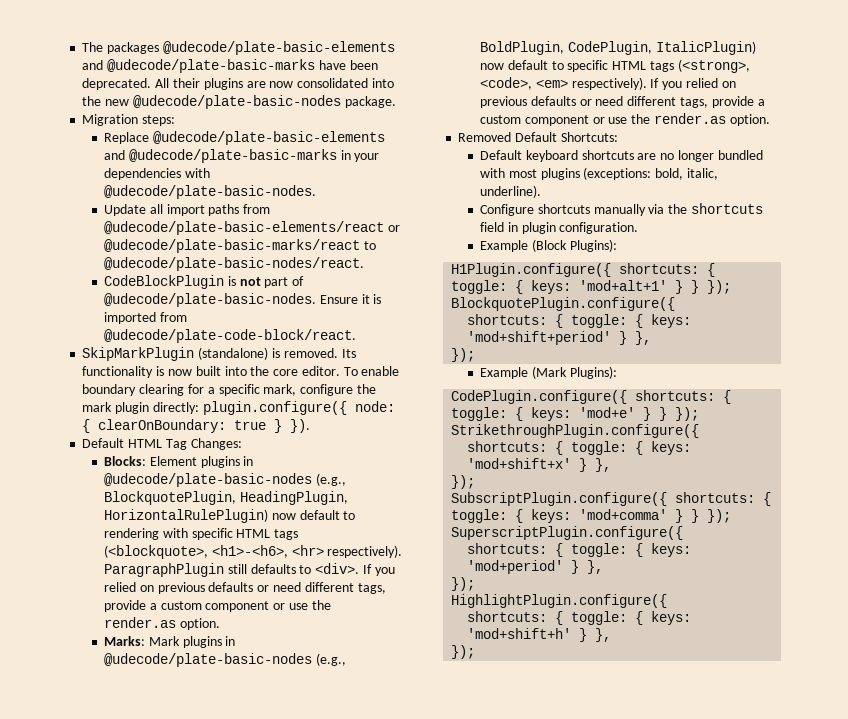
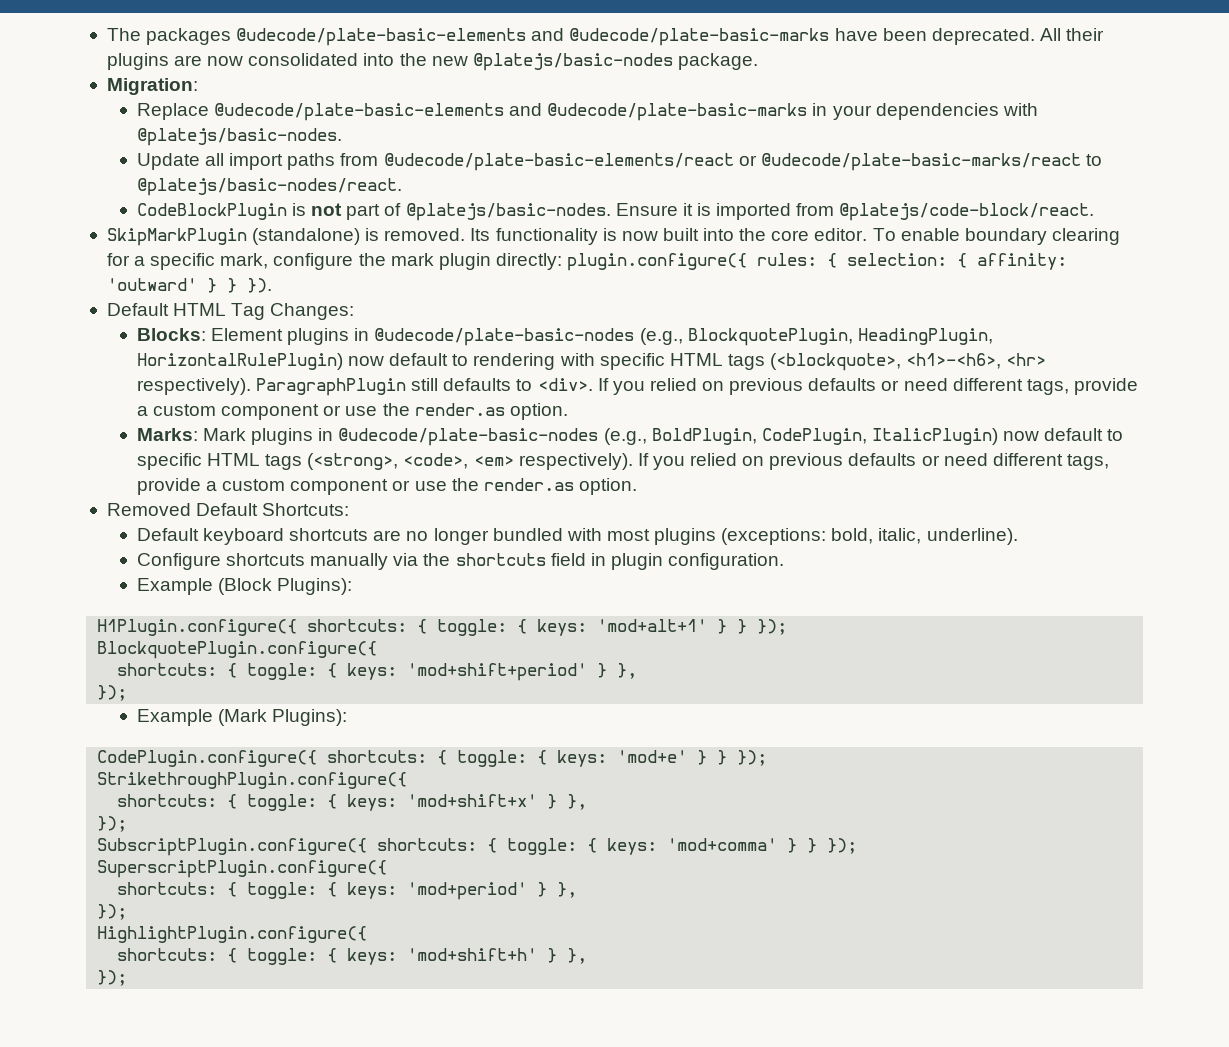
[132,95,341,109] @udecode/plate-basic-nodes -> [472,53,673,71] @platejs/basic-nodes
[82,114,176,126] Migration steps: -> [106,78,198,95] Migration:
[104,185,317,199] @udecode/plate-basic-nodes. -> [136,128,342,146] @platejs/basic-nodes.
[104,257,365,271] @udecode/plate-basic-nodes/react. -> [136,178,402,196] @platejs/basic-nodes/react.
[104,293,317,307] @udecode/plate-basic-nodes. -> [405,203,611,221] @platejs/basic-nodes.
[104,329,357,343] @udecode/plate-code-block/react. -> [839,203,1095,221] @platejs/code-block/react.
[354,401,395,412] [82,419,267,433] node: { clearOnBoundary: true -> [757,253,1068,270] [106,278,217,293] rules: { selection: { affinity: 'outward' }

